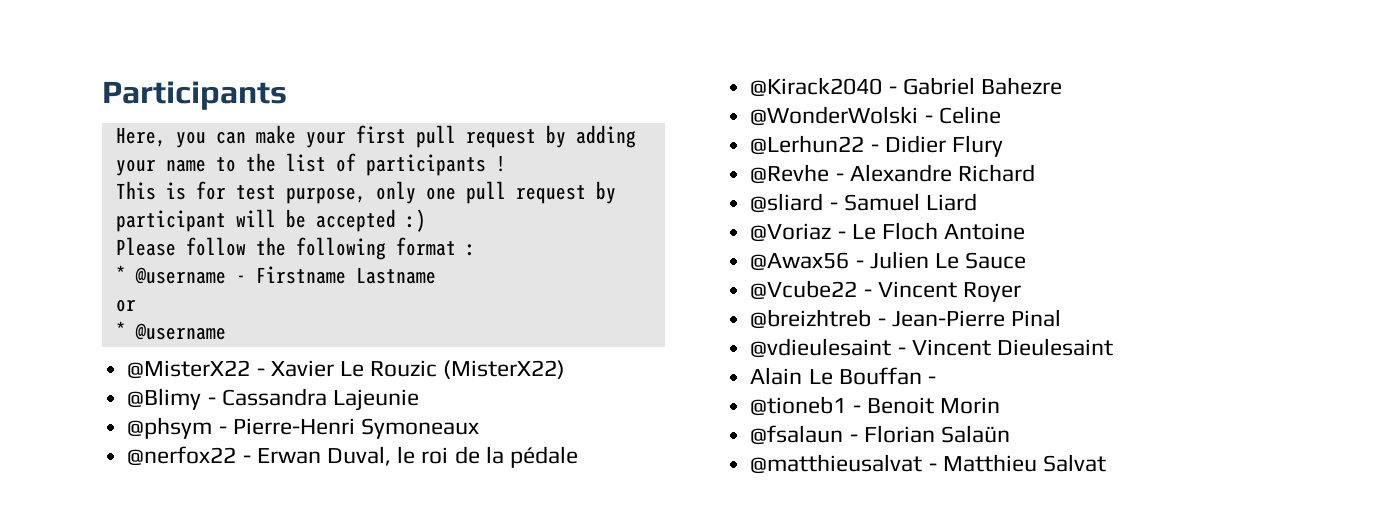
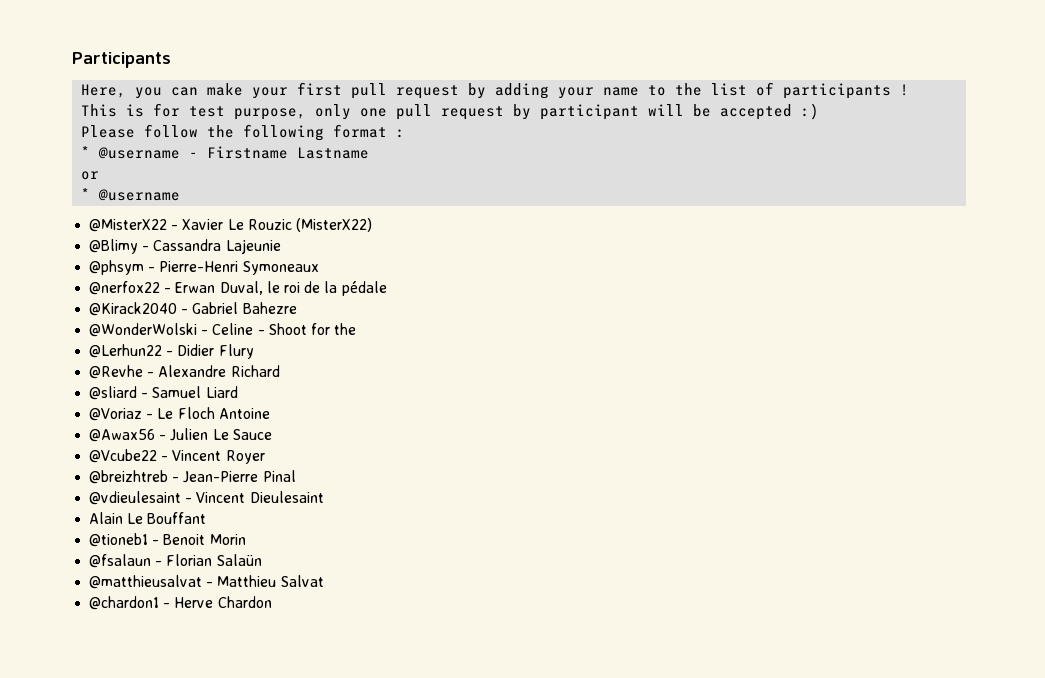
(1001, 115) none -> [257,323,357,335] - Shoot for the
[838,367,936,385] Bouffan - -> [147,512,207,524] Bouffant
(1106, 463) none -> [89,596,272,610] // @chardon1 - Herve Chardon

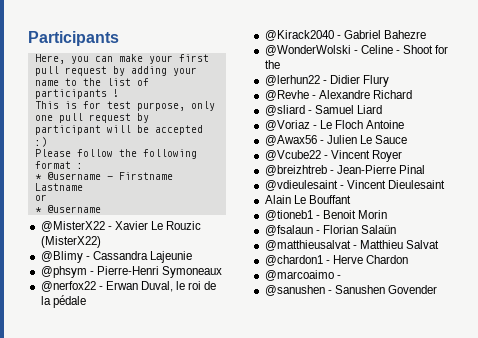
[89,344,163,358] @Lerhun22 -> [264,75,320,86] @lerhun22
(272, 602) none -> [264,270,341,281] [264,285,437,296] // @marcoaimo - // @sanushen - Sanushen Govender

